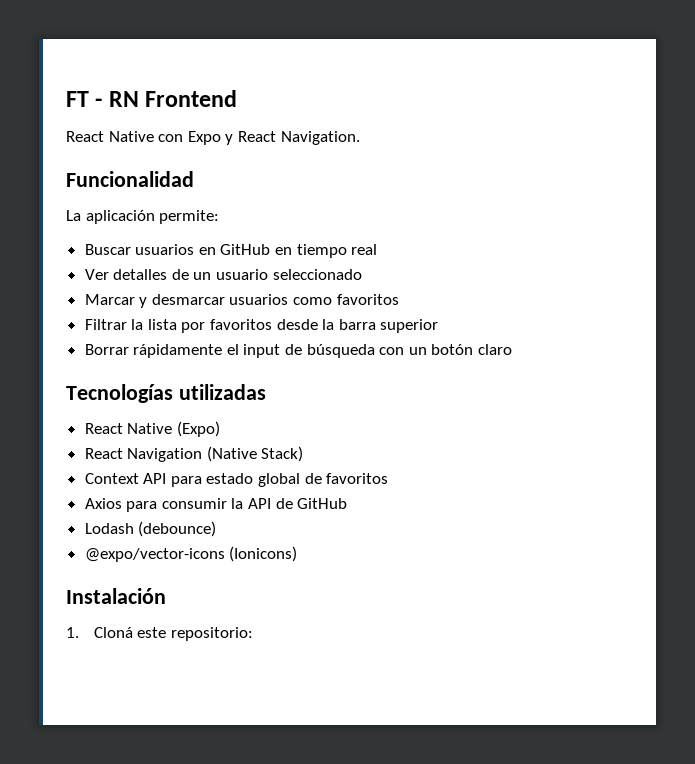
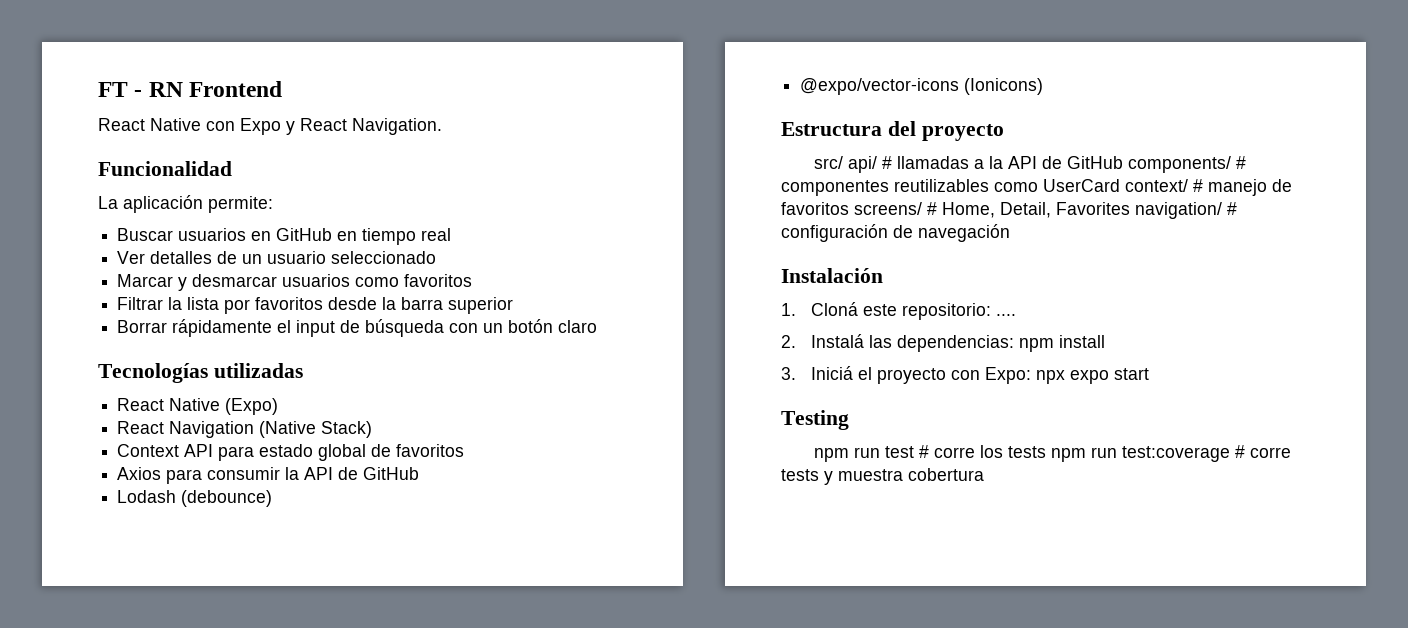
(298, 554) none -> [781,121,1004,141] [814,156,1247,173] [781,179,1292,196] [781,202,1237,219] [781,224,1010,242] // Estructura del proyecto // src/ api/ # llamadas a la API de GitHub components/ # componentes reutilizables como UserCard context/ # manejo de favoritos screens/ # Home, Detail, Favorites navigation/ # configuración de navegación
(253, 634) none -> [995,314,1016,316] [781,334,1105,352] [781,366,1149,384] [781,410,849,430] [814,445,1292,462] [781,468,984,485] .... // 2. Instalá las dependencias: npm install // 3. Iniciá el proyecto con Expo: npx expo start // Testing // npm run test # corre los tests npm run test:coverage # corre tests y muestra cobertura

